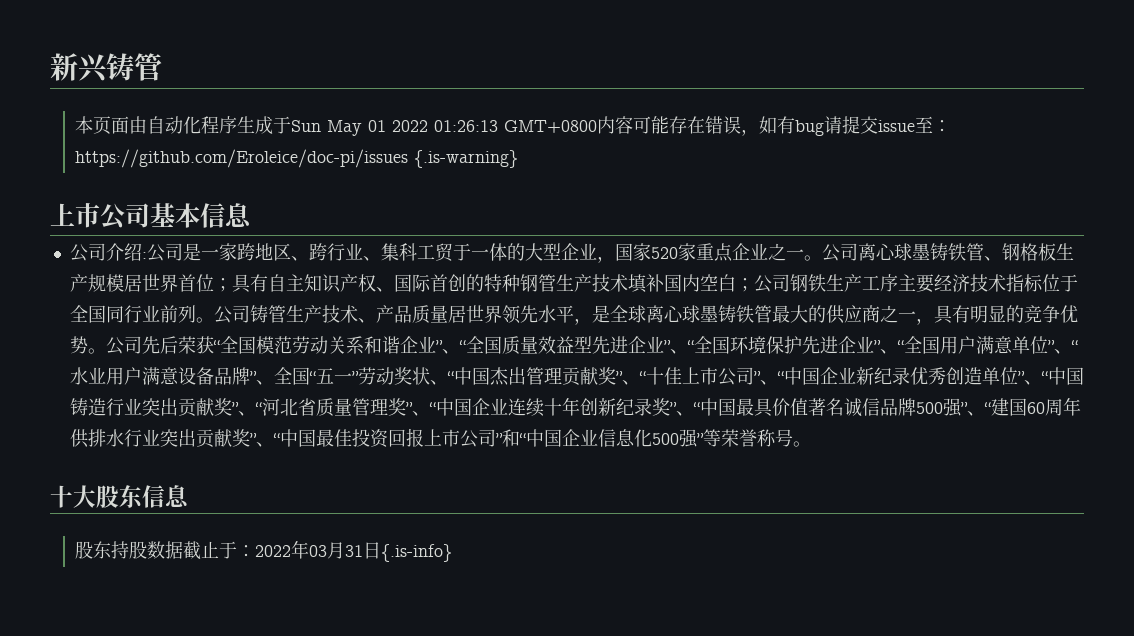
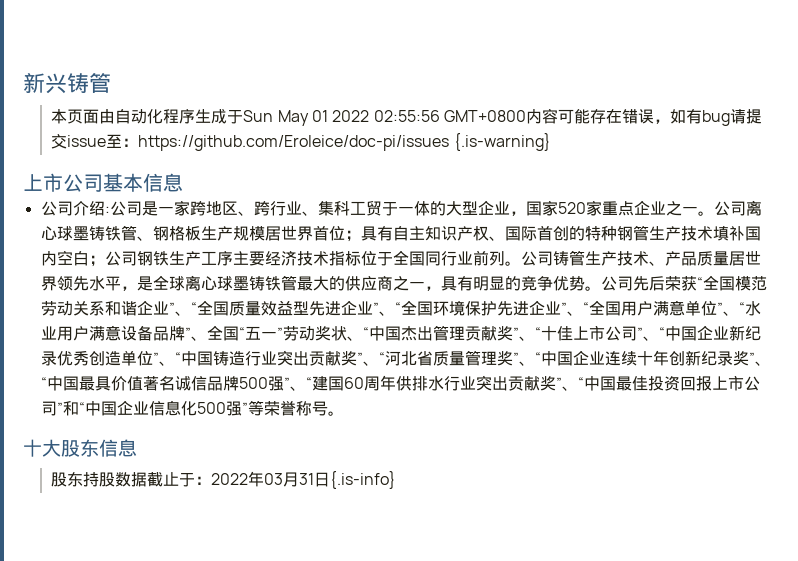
[434,120,499,132] 01:26:13 -> [373,110,440,122] 02:55:56

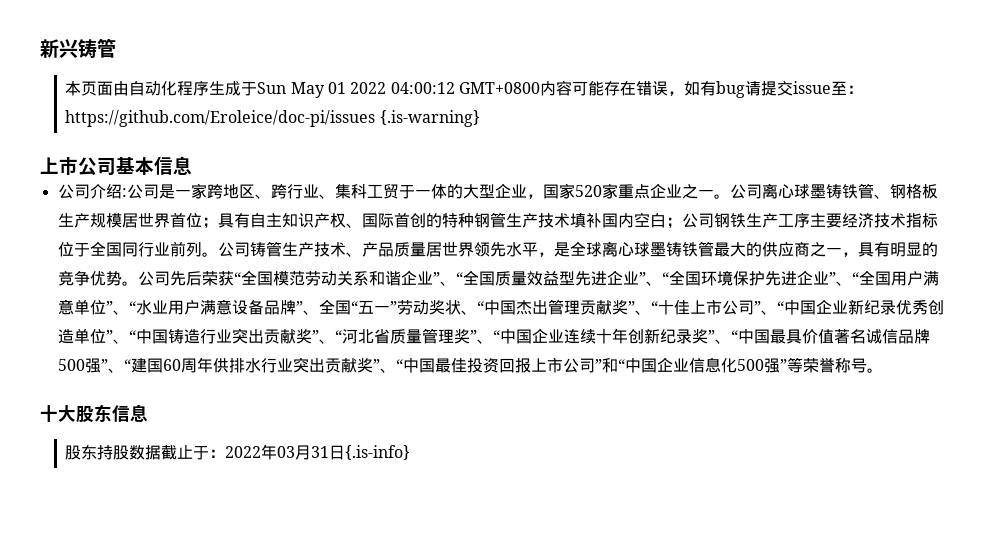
[373,110,440,122] 02:55:56 -> [390,82,455,94] 04:00:12

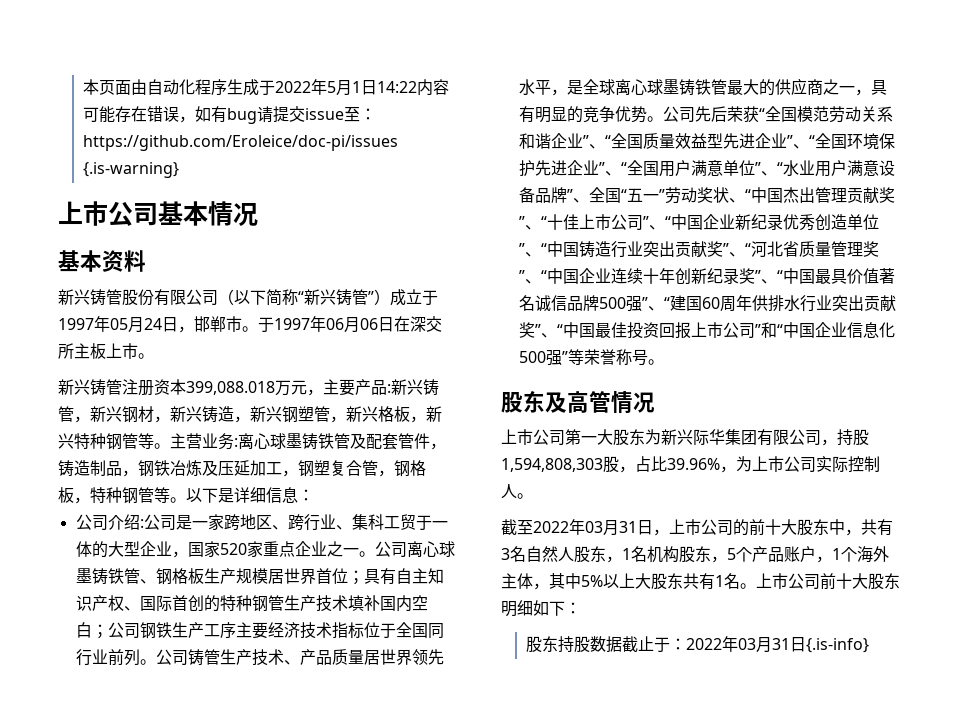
[40,38,116,58] 新兴铸管 // -> (83, 87) none
[257,82,541,98] Sun May 01 2022 04:00:12 GMT+0800 -> [275,79,418,96] 2022年5月1日14:22
[154,156,192,175] 信息 -> [208,201,258,226] [58,250,146,272] [58,289,438,306] [58,316,442,333] [58,343,154,359] [58,379,439,396] [58,406,442,423] [58,433,446,450] [58,460,426,477] [58,487,314,504] 情况 // 基本资料 // 新兴铸管股份有限公司（以下简称“新兴铸管”）成立于1997年05月24日，邯郸市。于1997年06月06日在深交所主板上市。 // 新兴铸管注册资本399,088.018万元，主要产品:新兴铸管，新兴钢材，新兴铸造，新兴钢塑管，新兴格板，新兴特种钢管等。主营业务:离心球墨铸铁管及配套管件，铸造制品，钢铁冶炼及压延加工，钢塑复合管，钢格板，特种钢管等。以下是详细信息：
[40,404,148,423] 十大股东信息 -> [501,390,655,414] [501,429,869,446] [501,456,880,473] [501,484,533,499] [501,519,893,536] [501,546,889,563] [501,573,900,590] [501,600,581,617] 股东及高管情况 // 上市公司第一大股东为新兴际华集团有限公司，持股1,594,808,303股，占比39.96%，为上市公司实际控制人。 // 截至2022年03月31日，上市公司的前十大股东中，共有3名自然人股东，1名机构股东，5个产品账户，1个海外主体，其中5%以上大股东共有1名。上市公司前十大股东明细如下：

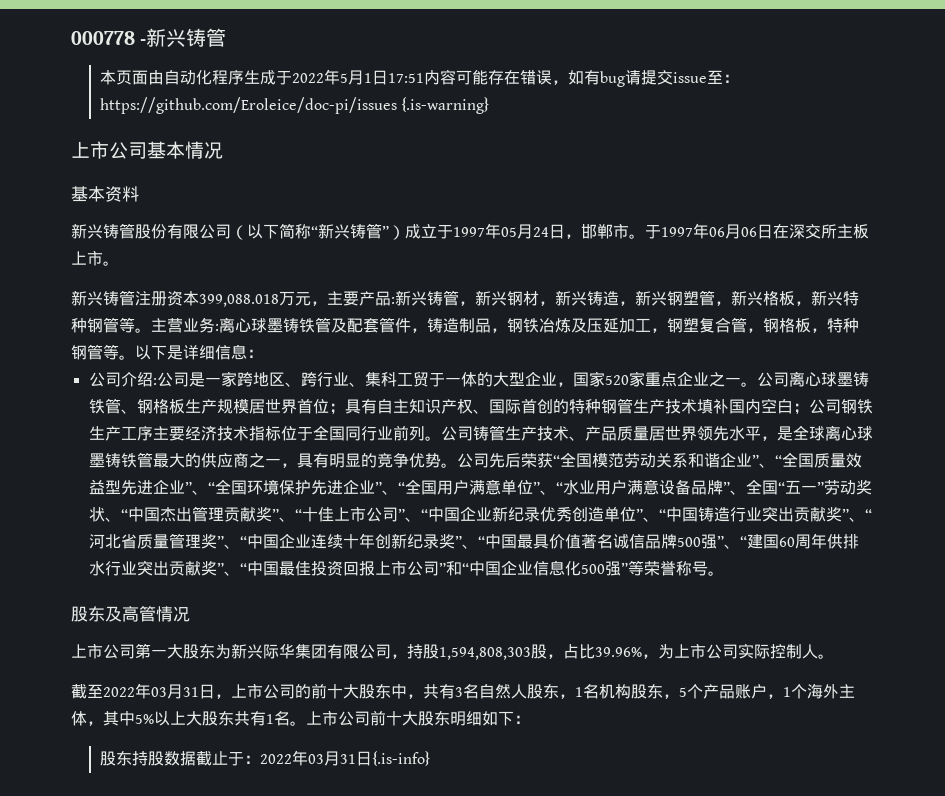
(83, 87) none -> [71,28,227,47] 000778 -新兴铸管 //
[377,81,418,93] 14:22 -> [388,73,425,83] 17:51

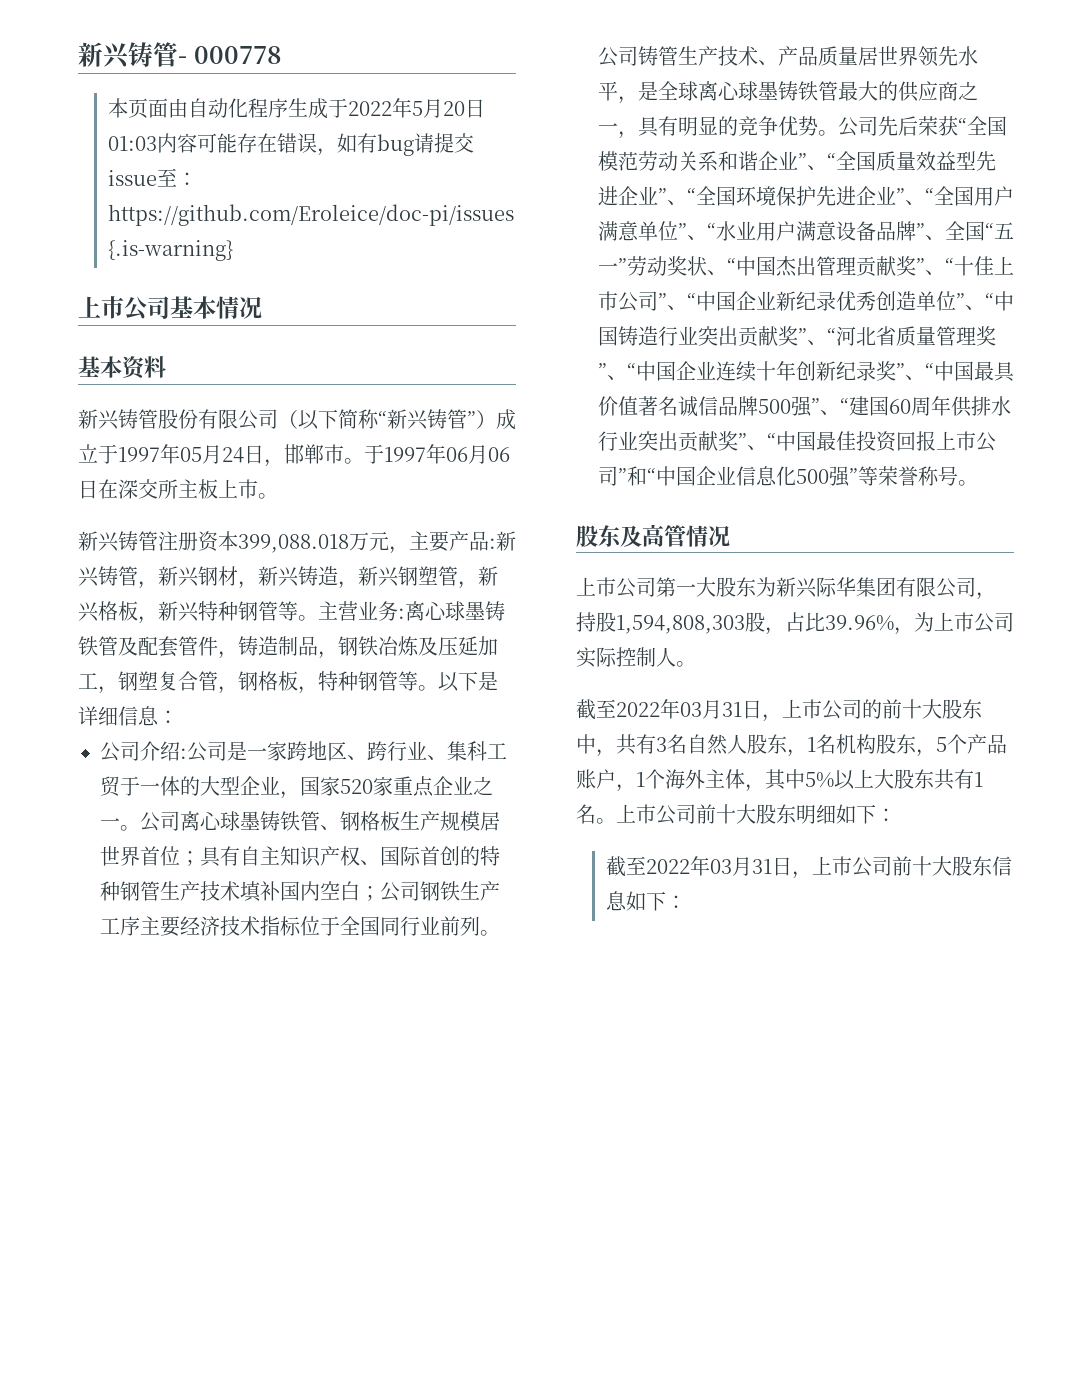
[71,28,227,47] 000778 -新兴铸管 -> [78,42,282,69] 新兴铸管- 000778
[364,70,425,85] 1日17:51 -> [442,99,485,118] [107,136,157,151] 20日01:03
[100,750,431,766] 股东持股数据截止于：2022年03月31日{.is-info} -> [605,856,1012,879] [605,891,686,911] 截至2022年03月31日，上市公司前十大股东信息如下：

